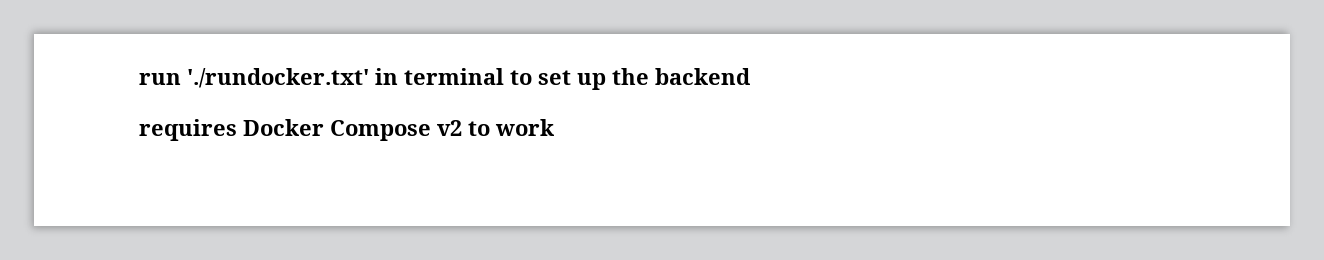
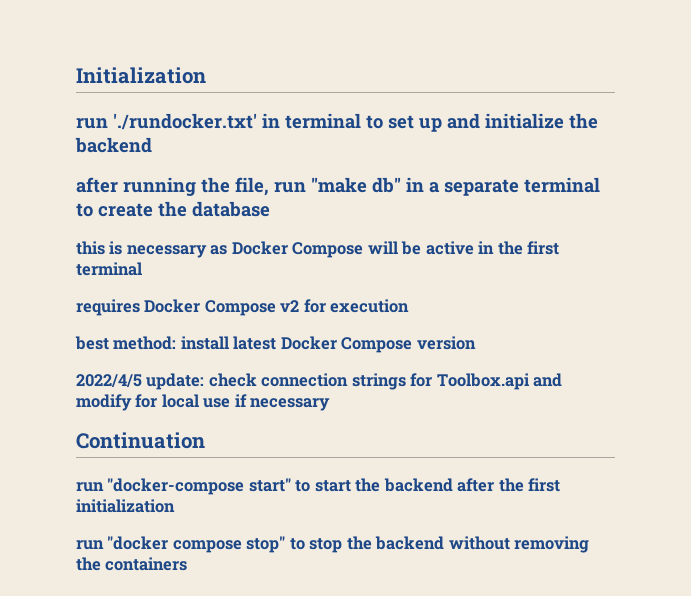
(139, 79) none -> [76,67,206,84] Initialization //
(606, 81) none -> [447,113,564,129] and initialize
[139,119,554,141] requires Docker Compose v2 to work -> [76,177,600,196] [76,201,270,217] [76,241,560,258] [76,262,142,276] [76,299,410,316] [75,336,476,353] [76,373,563,390] [76,394,331,411] [76,432,205,449] [76,478,561,495] [76,499,175,513] [76,536,590,553] [76,557,188,571] after running the file, run "make db" in a separate terminal to create the database // this is necessary as Docker Compose will be active in the first terminal // requires Docker Compose v2 for execution // best method: install latest Docker Compose version // 2022/4/5 update: check connection strings for Toolbox.api and modify for local use if necessary // Continuation // run "docker-compose start" to start the backend after the first initialization // run "docker compose stop" to stop the backend without removing the containers

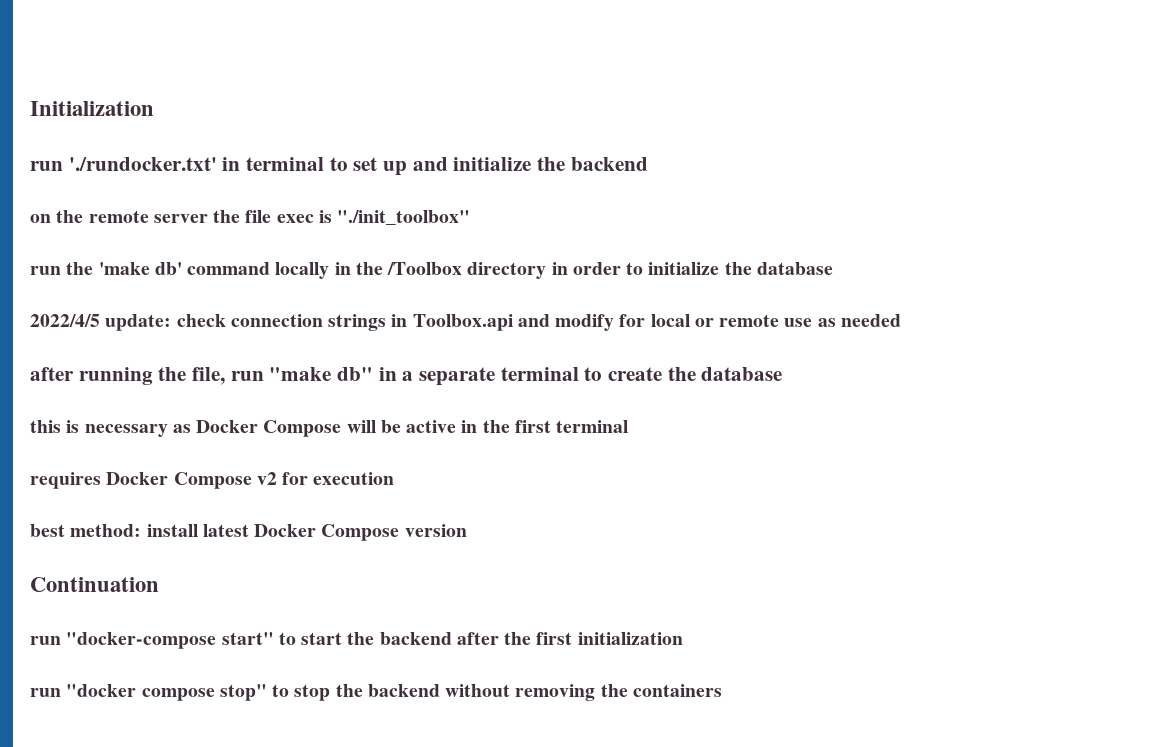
(152, 145) none -> [30,210,471,225] [30,262,833,279] [30,314,901,331] // on the remote server the file exec is "./init_toolbox" // run the 'make db' command locally in the /Toolbox directory in order to initialize the database // 2022/4/5 update: check connection strings in Toolbox.api and modify for local or remote use as needed
[76,373,563,390] [76,394,331,411] // 2022/4/5 update: check connection strings for Toolbox.api and modify for local use if necessary -> (467, 530) none

